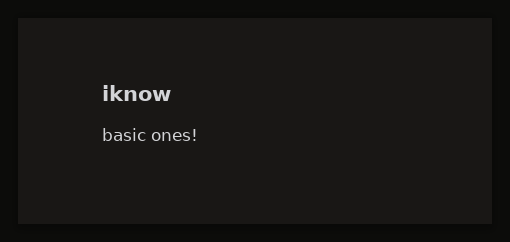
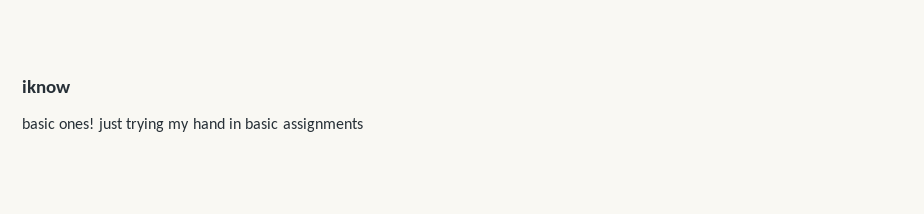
(198, 135) none -> [97,118,363,132] just trying my hand in basic assignments

